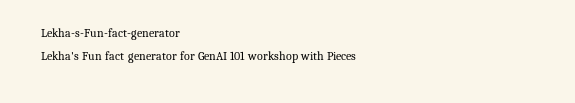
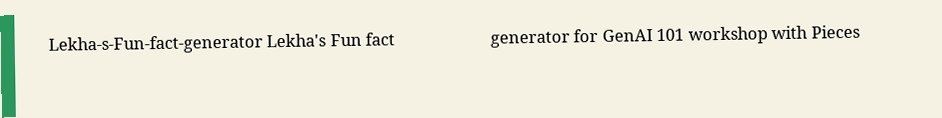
(180, 34) // -> (263, 44) none

